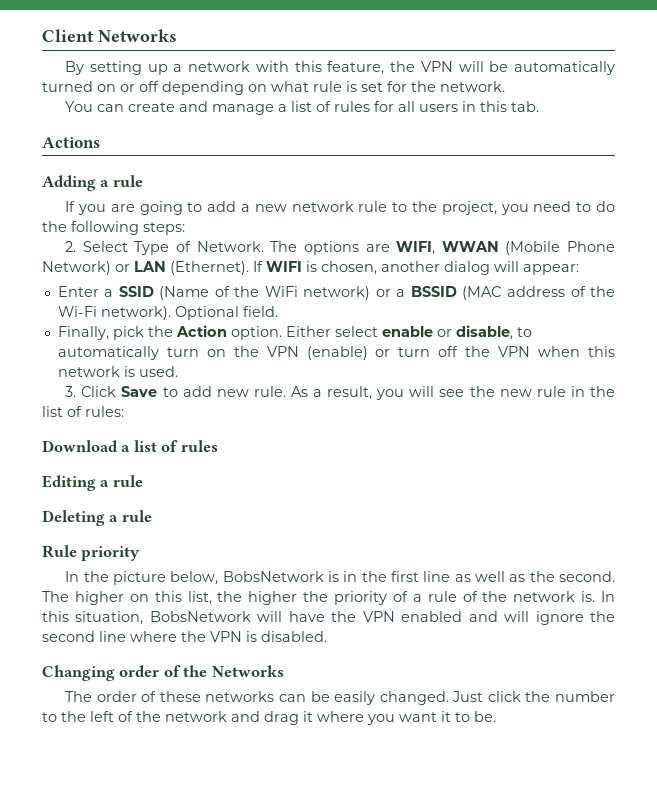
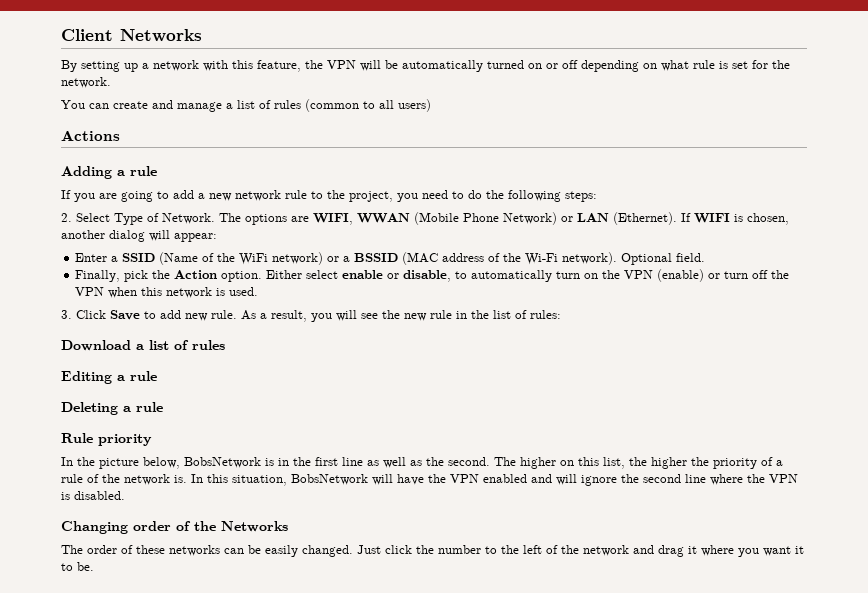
[374,101,540,112] for all users in this tab. -> [305,99,431,112] (common to all users)

